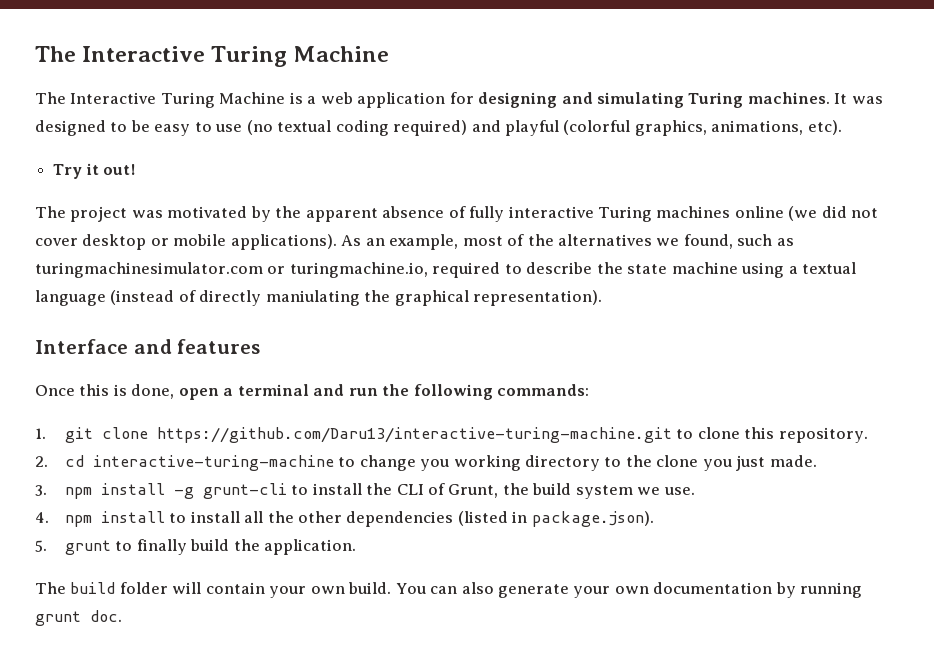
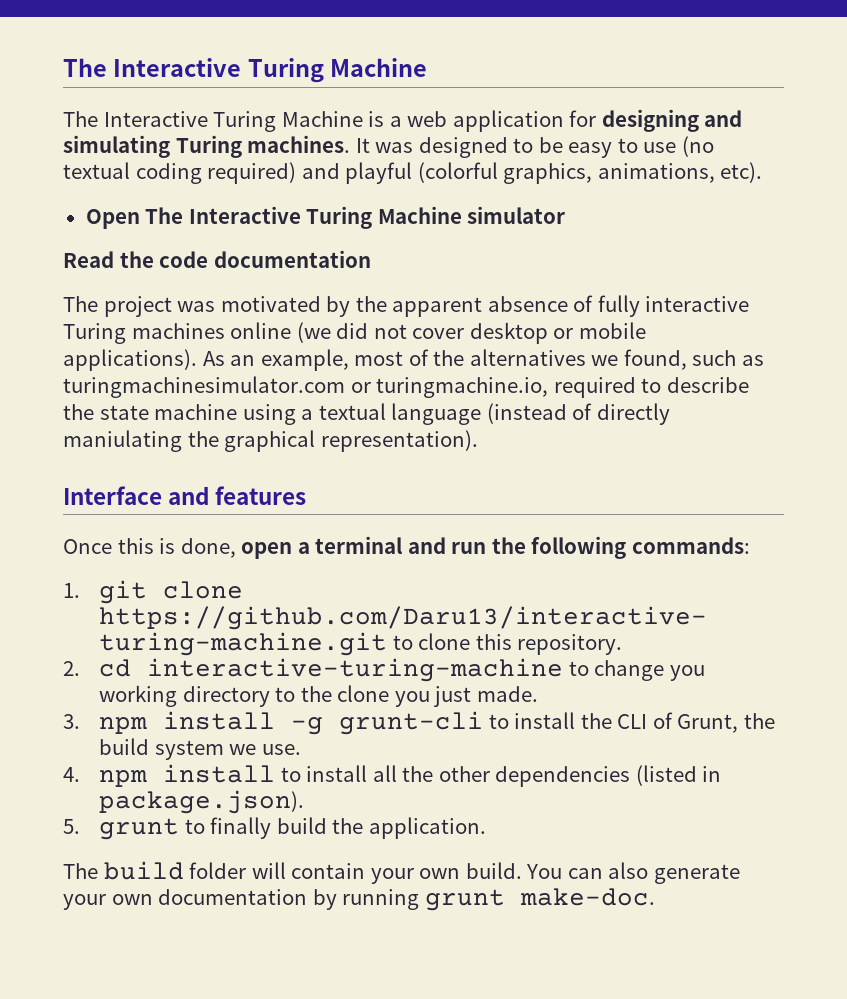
[53,163,136,179] Try it out! -> [85,206,566,229] [63,250,371,268] Open The Interactive Turing Machine simulator // Read the code documentation
[90,610,122,622] doc. -> [519,888,655,906] make-doc.

